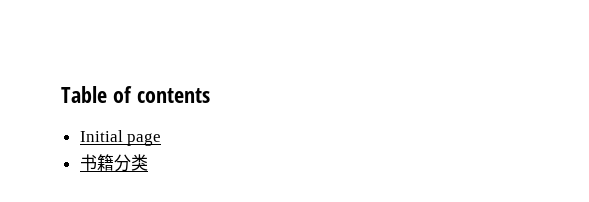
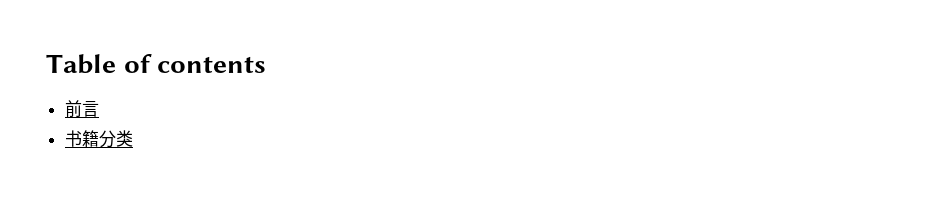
[79,130,162,146] Initial page -> [64,100,99,118] 前言

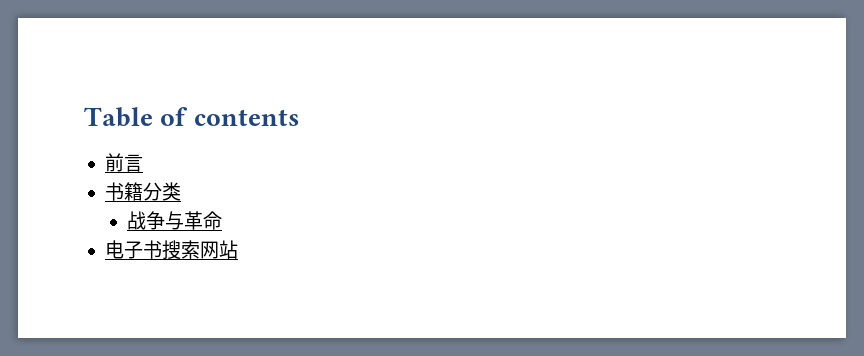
(133, 138) none -> [127,211,223,230] [104,240,238,260] // 战争与革命 // 电子书搜索网站

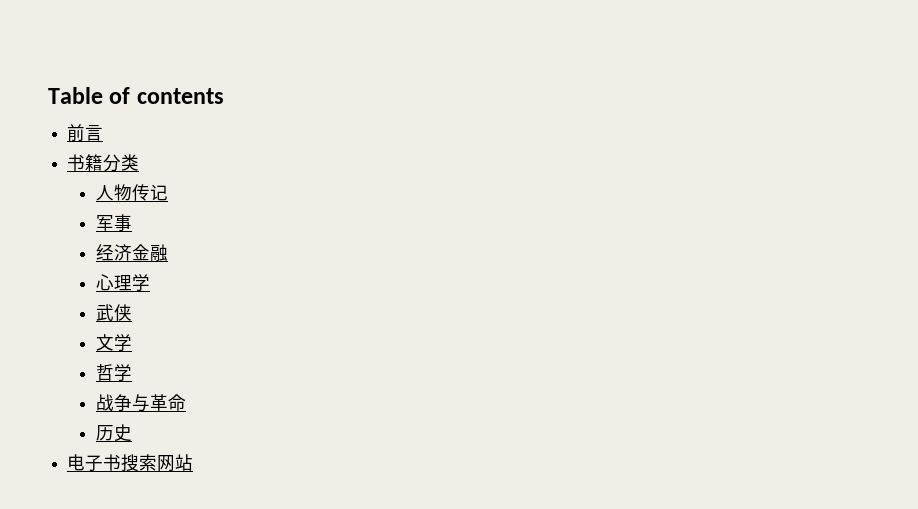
(181, 191) none -> [96,184,169,201] [96,214,133,231] [96,244,169,261] [96,274,151,291] [96,304,133,321] [96,334,133,351] [96,364,133,381] // 人物传记 // 军事 // 经济金融 // 心理学 // 武侠 // 文学 // 哲学
(223, 220) none -> [96,424,133,442] // 历史

